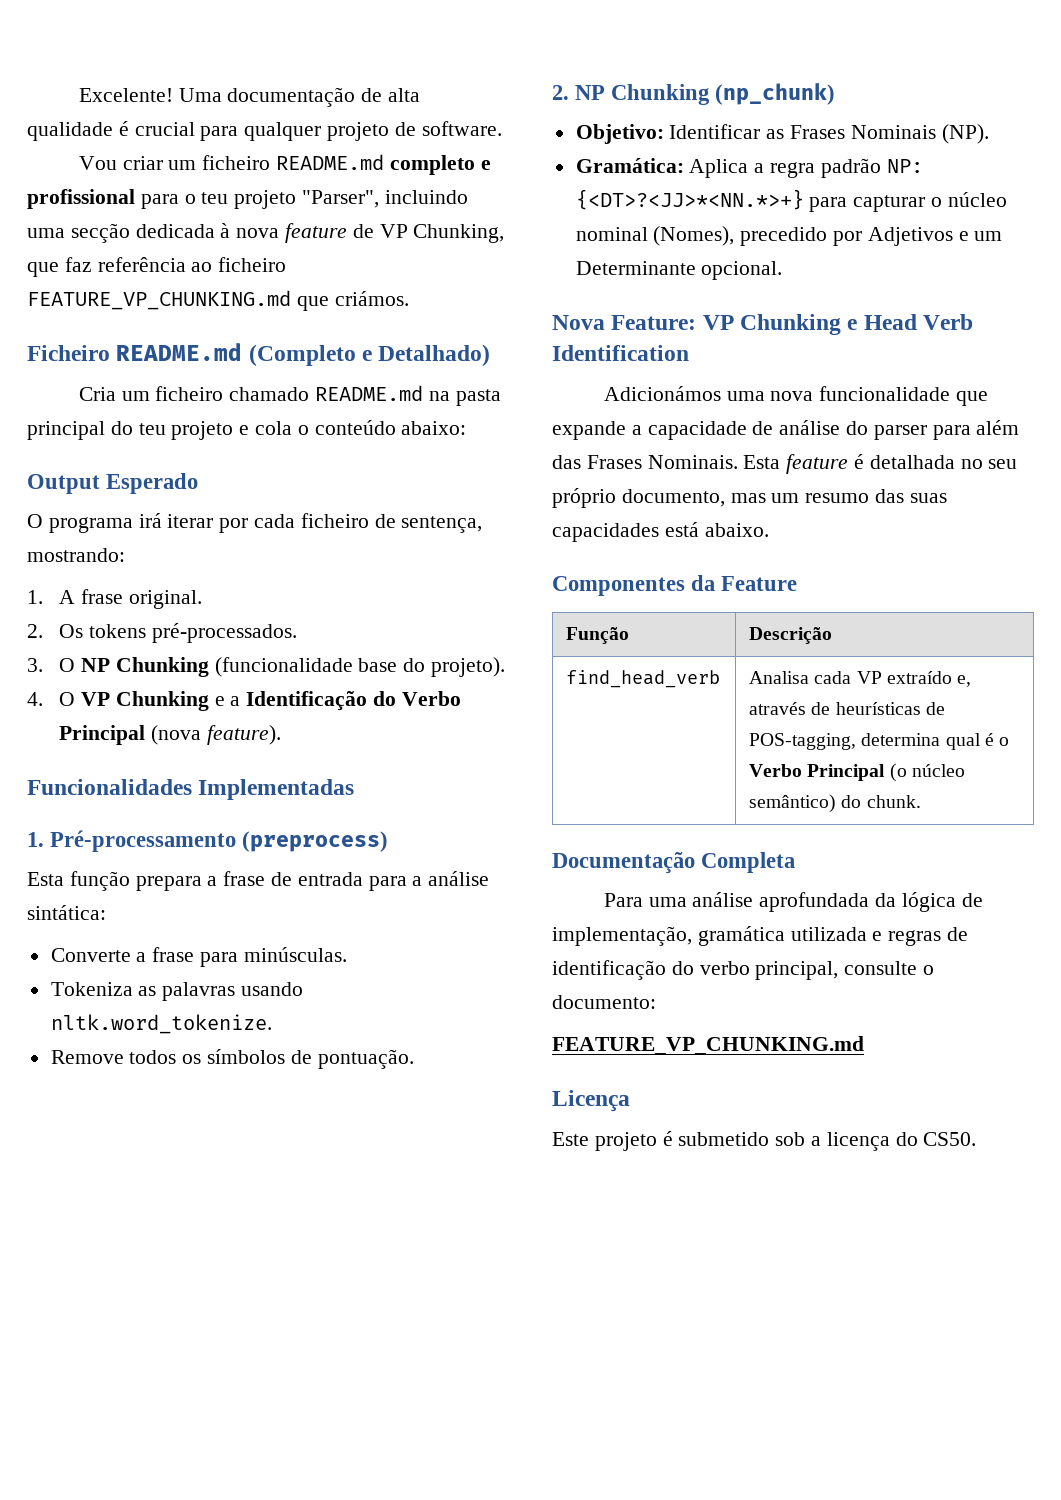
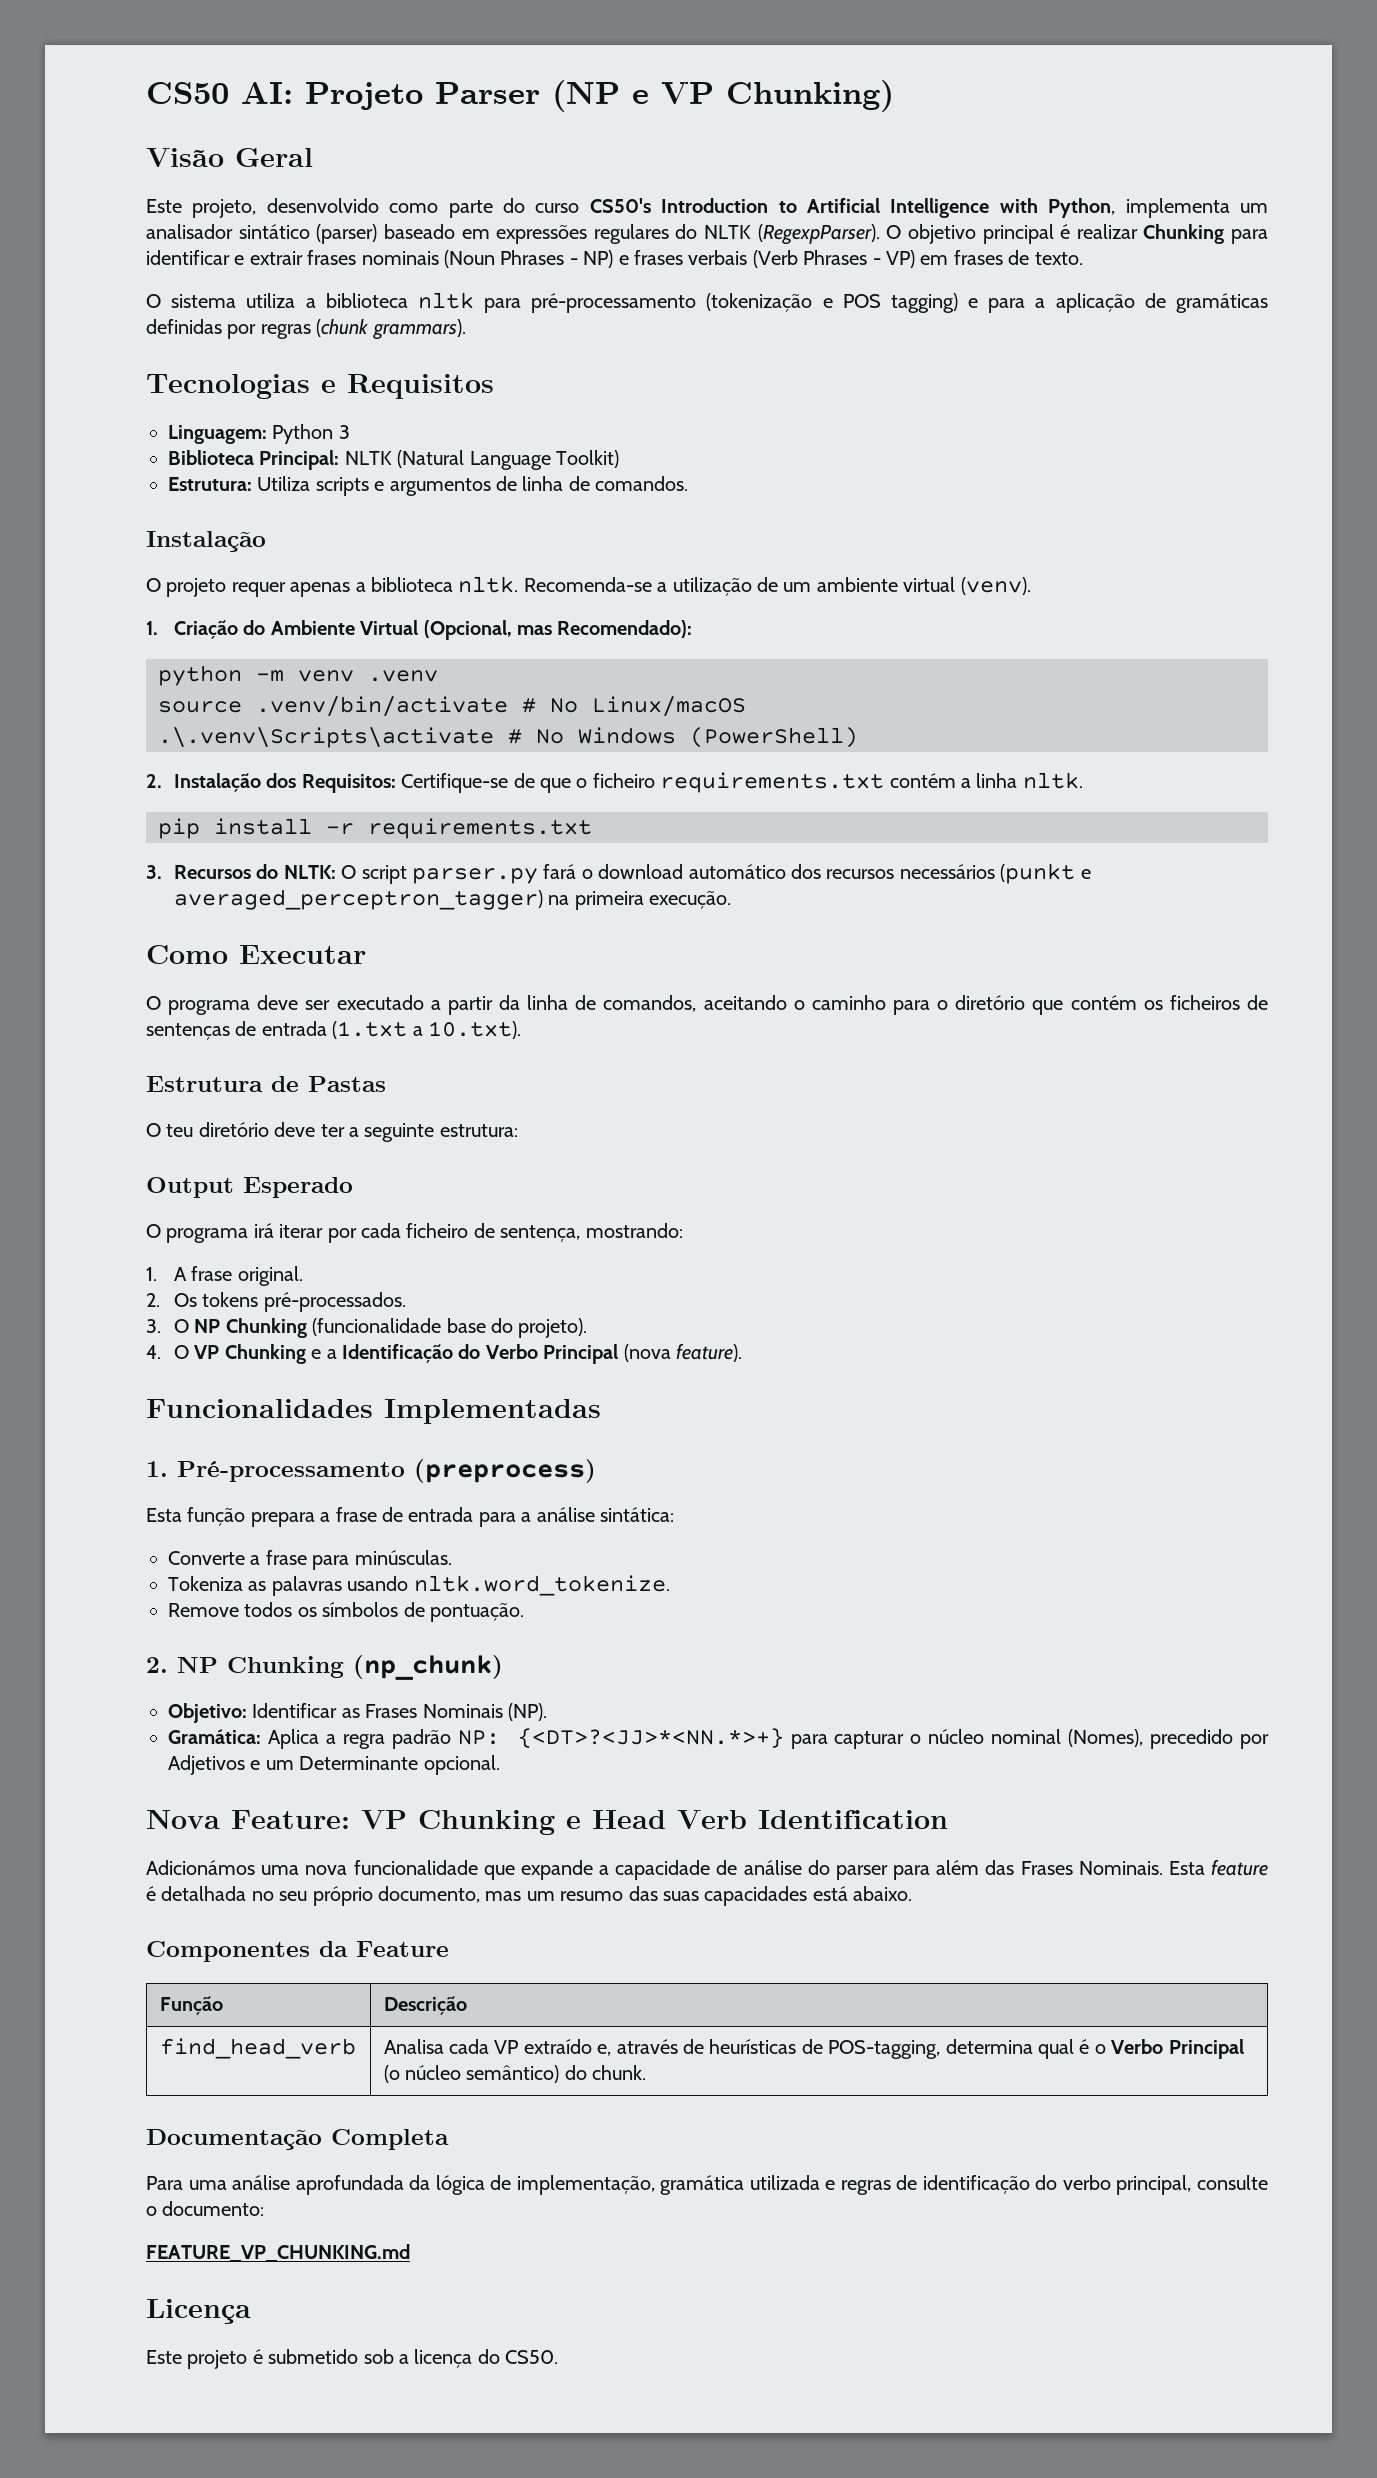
[78,87,420,107] [27,121,502,141] [78,154,491,175] [27,189,468,209] [27,223,505,243] [27,257,287,277] [27,290,409,311] [27,343,491,366] [78,385,501,406] [27,420,467,440] Excelente! Uma documentação de alta qualidade é crucial para qualquer projeto de software. // Vou criar um ficheiro README.md completo e profissional para o teu projeto "Parser", incluindo uma secção dedicada à nova feature de VP Chunking, que faz referência ao ficheiro FEATURE_VP_CHUNKING.md que criámos. // Ficheiro README.md (Completo e Detalhado) // Cria um ficheiro chamado README.md na pasta principal do teu projeto e cola o conteúdo abaixo: -> [146,80,894,112] [146,148,313,167] [146,198,1268,218] [146,224,1268,245] [146,250,1083,268] [146,292,1268,313] [146,319,466,340] [146,374,494,399] [168,424,350,444] [168,450,619,470] [168,476,689,496] [146,531,266,552] [146,576,1031,597] [146,620,693,640] [158,665,438,686] [158,696,746,717] [158,727,858,748] [146,772,1083,793] [158,818,592,839] [146,863,1091,884] [173,889,732,910] [146,945,366,964] [146,995,1268,1015] [146,1021,521,1040] [146,1076,386,1092] [146,1122,518,1142] CS50 AI: Projeto Parser (NP e VP Chunking) // Visão Geral // Este projeto, desenvolvido como parte do curso CS50's Introduction to Artificial Intelligence with Python, implementa um analisador sintático (parser) baseado em expressões regulares do NLTK (RegexpParser). O objetivo principal é realizar Chunking para identificar e extrair frases nominais (Noun Phrases - NP) e frases verbais (Verb Phrases - VP) em frases de texto. // O sistema utiliza a biblioteca nltk para pré-processamento (tokenização e POS tagging) e para a aplicação de gramáticas definidas por regras (chunk grammars). // Tecnologias e Requisitos // Linguagem: Python 3 // Biblioteca Principal: NLTK (Natural Language Toolkit) // Estrutura: Utiliza scripts e argumentos de linha de comandos. // Instalação // O projeto requer apenas a biblioteca nltk. Recomenda-se a utilização de um ambiente virtual (venv). // 1. Criação do Ambiente Virtual (Opcional, mas Recomendado): // python -m venv .venv // source .venv/bin/activate # No Linux/macOS // .\.venv\Scripts\activate # No Windows (PowerShell) // 2. Instalação dos Requisitos: Certifique-se de que o ficheiro requirements.txt contém a linha nltk. // pip install -r requirements.txt // 3. Recursos do NLTK: O script parser.py fará o download automático dos recursos necessários (punkt e averaged_perceptron_tagger) na primeira execução. // Como Executar // O programa deve ser executado a partir da linha de comandos, aceitando o caminho para o diretório que contém os ficheiros de sentenças de entrada (1.txt a 10.txt). // Estrutura de Pastas // O teu diretório deve ter a seguinte estrutura:

